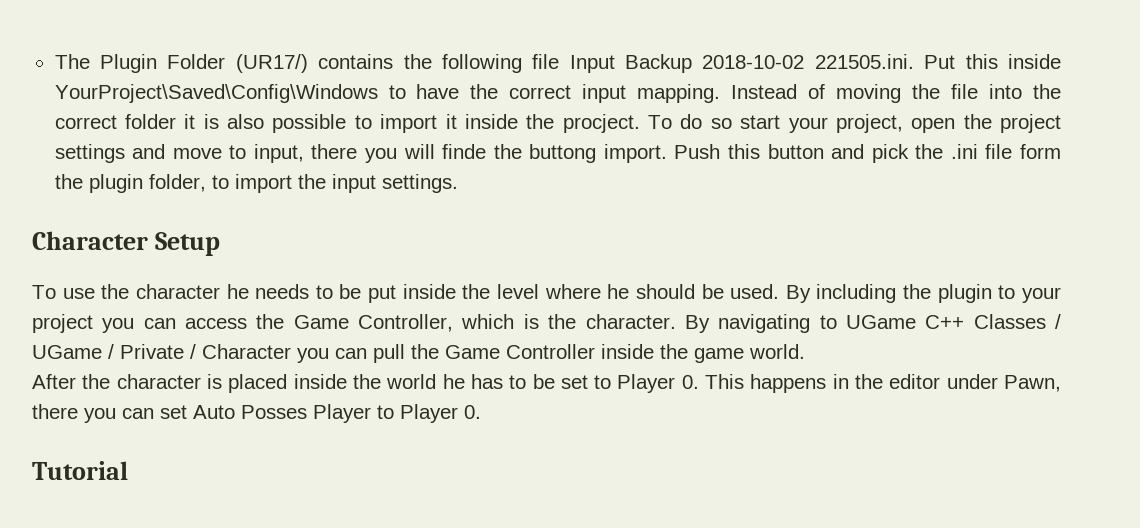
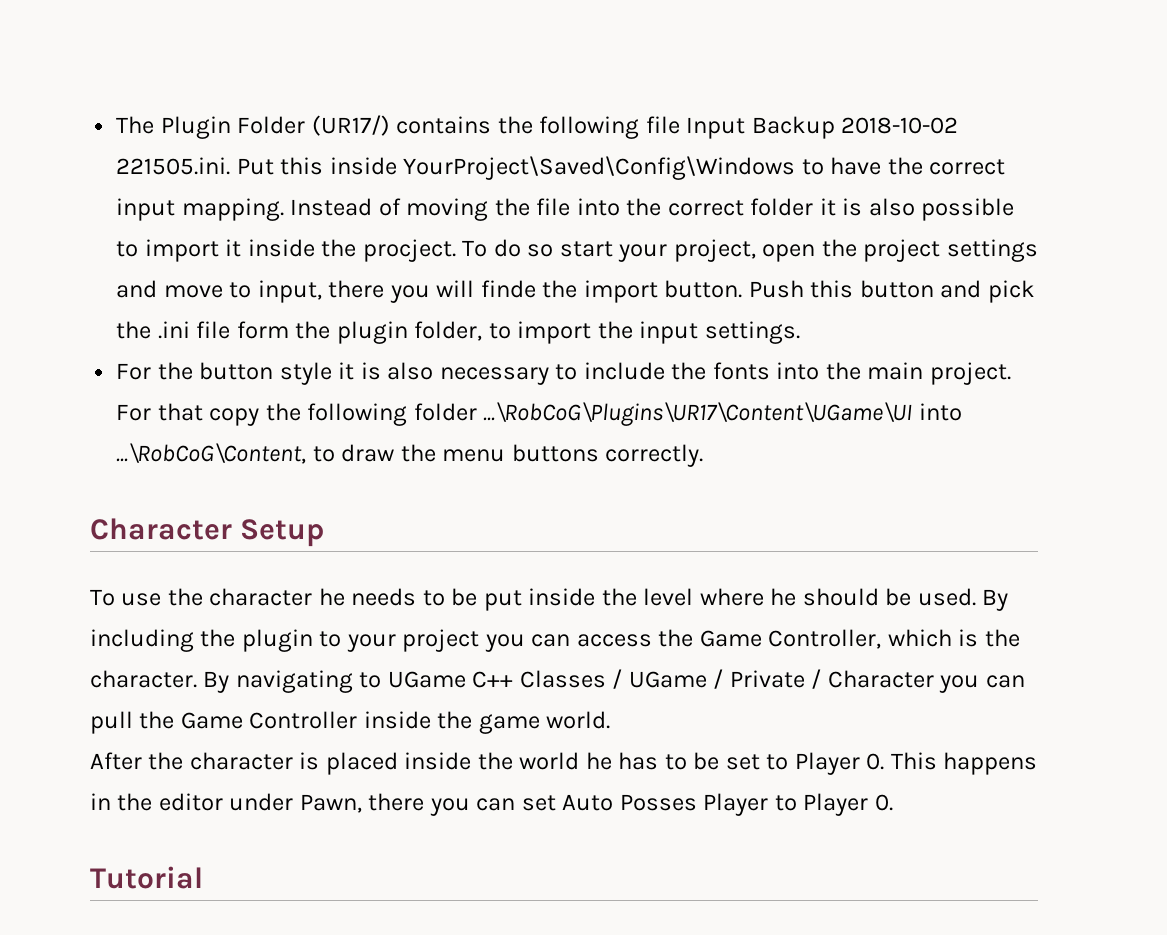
[529,144,667,163] buttong import. -> [583,280,743,303] import button.
(458, 183) none -> [116,362,1011,385] [116,402,962,426] [116,443,704,467] // For the button style it is also necessary to include the fonts into the main project. For that copy the following folder ...\RobCoG\Plugins\UR17\Content\UGame\UI into ...\RobCoG\Content, to draw the menu buttons correctly.

